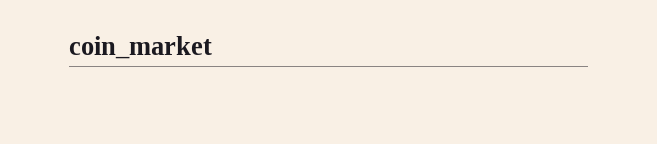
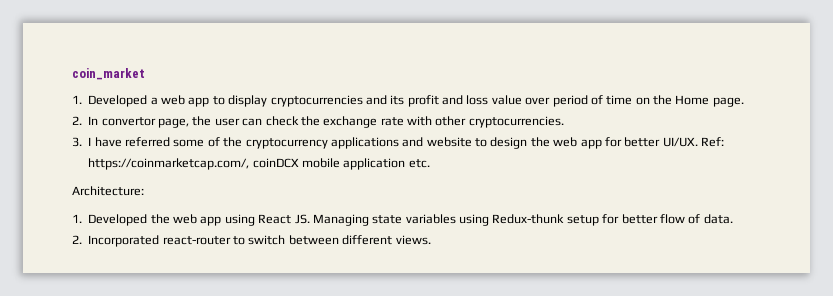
(212, 47) none -> [72,95,744,107] [72,116,564,128] [72,137,724,149] [88,158,430,170] [72,186,144,196] [72,214,733,226] [72,235,431,247] // 1. Developed a web app to display cryptocurrencies and its profit and loss value over period of time on the Home page. // 2. In convertor page, the user can check the exchange rate with other cryptocurrencies. // 3. I have referred some of the cryptocurrency applications and website to design the web app for better UI/UX. Ref: https://coinmarketcap.com/, coinDCX mobile application etc. // Architecture: // 1. Developed the web app using React JS. Managing state variables using Redux-thunk setup for better flow of data. // 2. Incorporated react-router to switch between different views.

